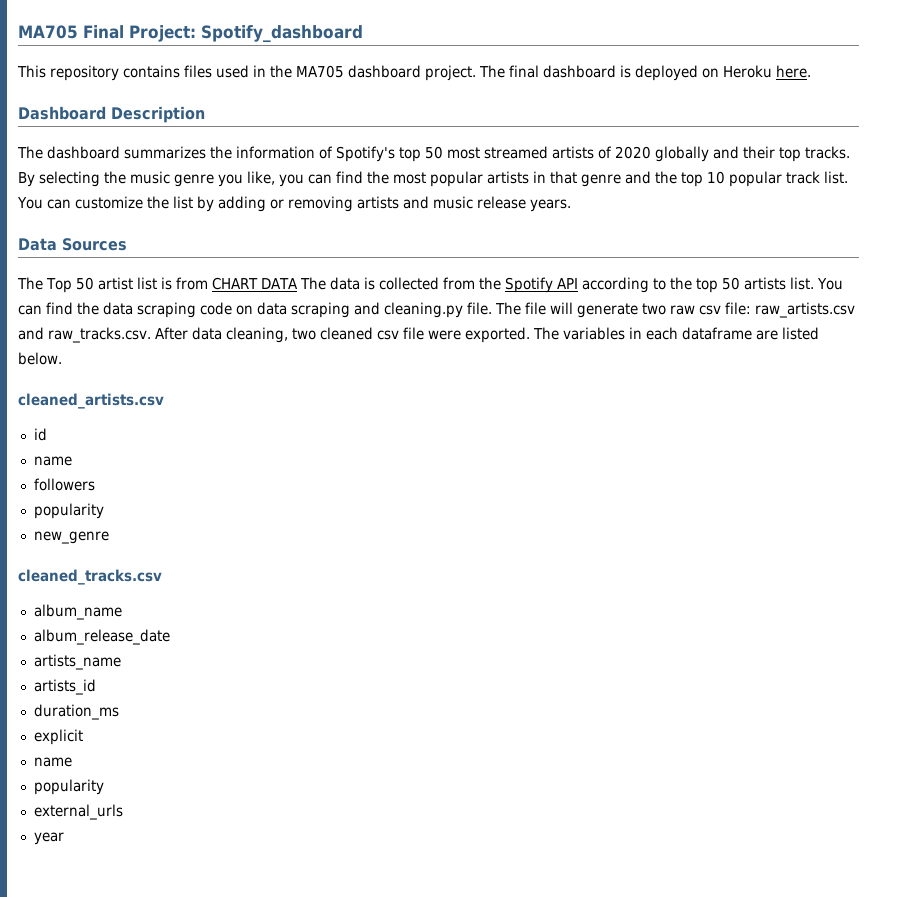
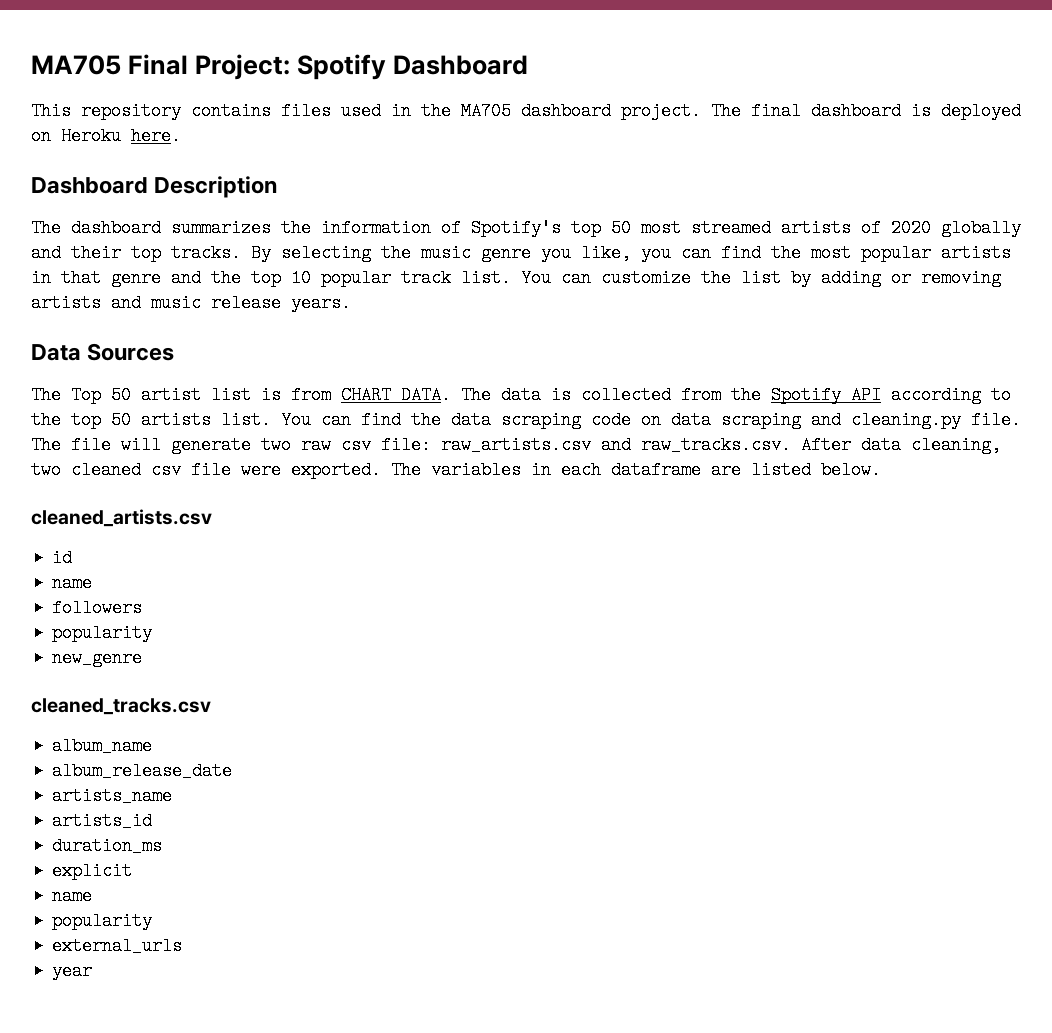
[201,25,363,43] Spotify_dashboard -> [297,54,529,80] Spotify Dashboard
[260,278,298,289] DATA -> [401,386,451,404] DATA.

